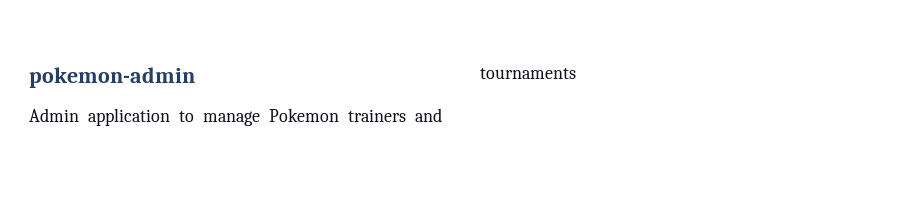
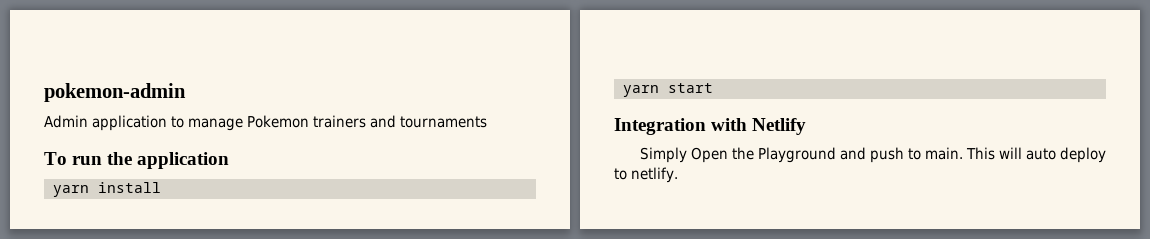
(576, 73) none -> [44,152,230,169] [52,182,161,197] [622,83,713,97] [614,118,807,135] [639,147,1106,163] [614,167,678,183] // To run the application // yarn install // yarn start // Integration with Netlify // Simply Open the Playground and push to main. This will auto deploy to netlify.

